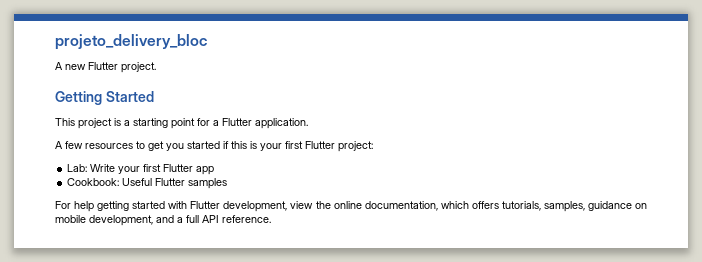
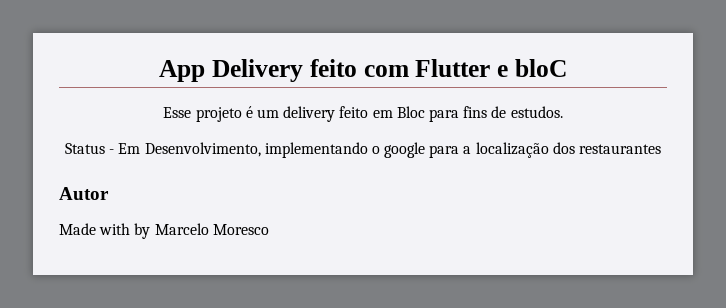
[55,34,207,50] [55,62,156,73] [55,91,154,105] [55,118,308,129] [55,141,373,152] [67,164,215,175] [67,178,228,189] [55,201,647,212] [55,215,271,226] projeto_delivery_bloc // A new Flutter project. // Getting Started // This project is a starting point for a Flutter application. // A few resources to get you started if this is your first Flutter project: // Lab: Write your first Flutter app // Cookbook: Useful Flutter samples // For help getting started with Flutter development, view the online documentation, which offers tutorials, samples, guidance on mobile development, and a full API reference. -> [158,59,568,82] [163,106,563,122] [64,142,662,158] [59,187,109,200] [59,223,269,239] App Delivery feito com Flutter e bloC // Esse projeto é um delivery feito em Bloc para fins de estudos. // Status - Em Desenvolvimento, implementando o google para a localização dos restaurantes // Autor // Made with by Marcelo Moresco

